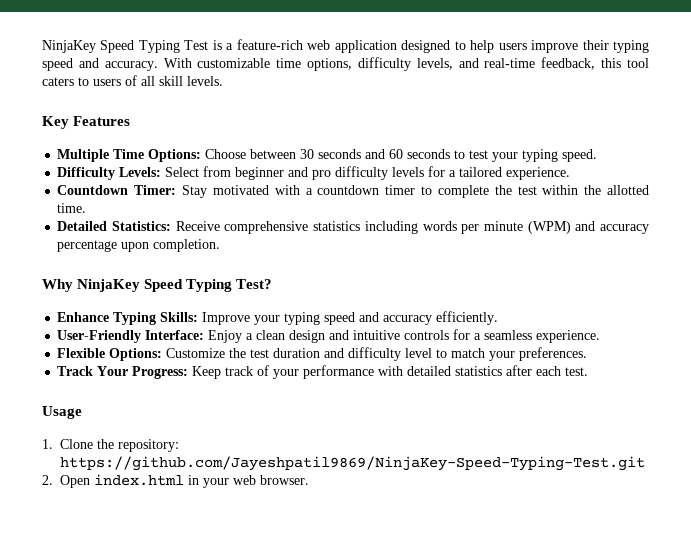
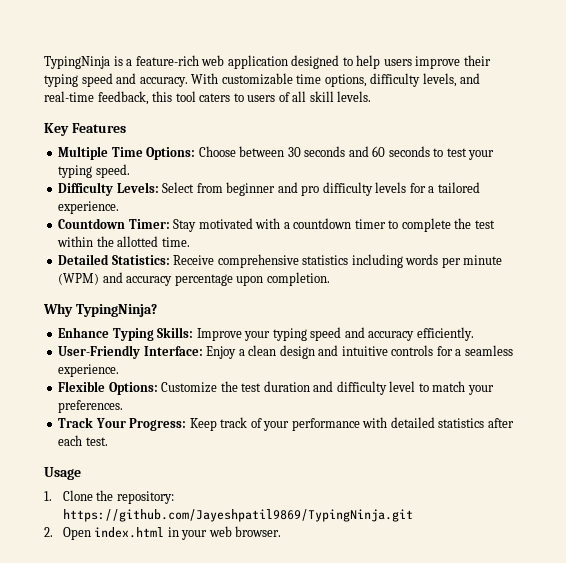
[42,40,209,53] NinjaKey Speed Typing Test -> [44,56,110,69] TypingNinja
[77,279,273,292] NinjaKey Speed Typing Test? -> [75,304,157,317] TypingNinja?
[60,456,645,471] https://github.com/Jayeshpatil9869/NinjaKey-Speed-Typing-Test.git -> [62,509,413,522] https://github.com/Jayeshpatil9869/TypingNinja.git

